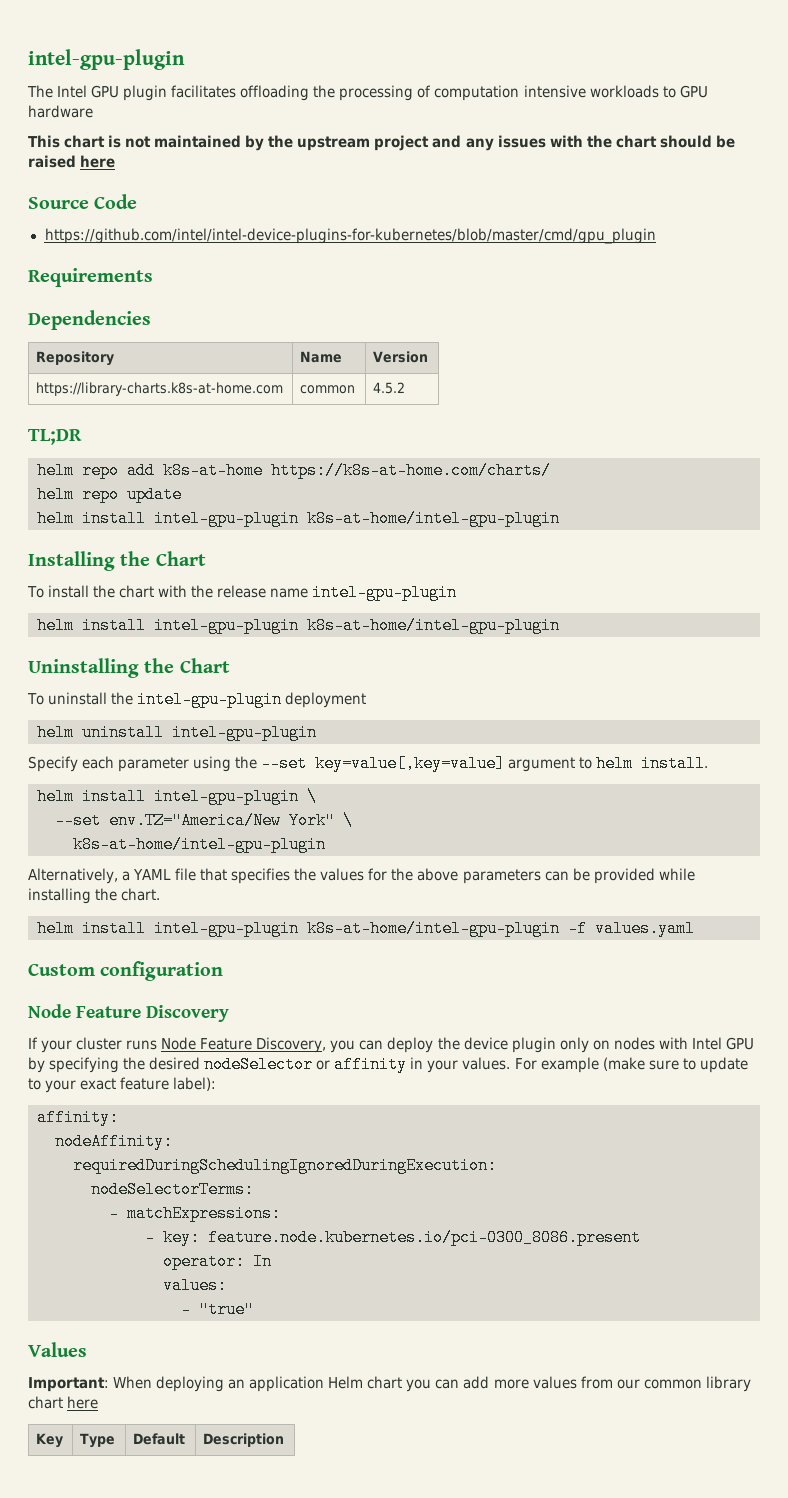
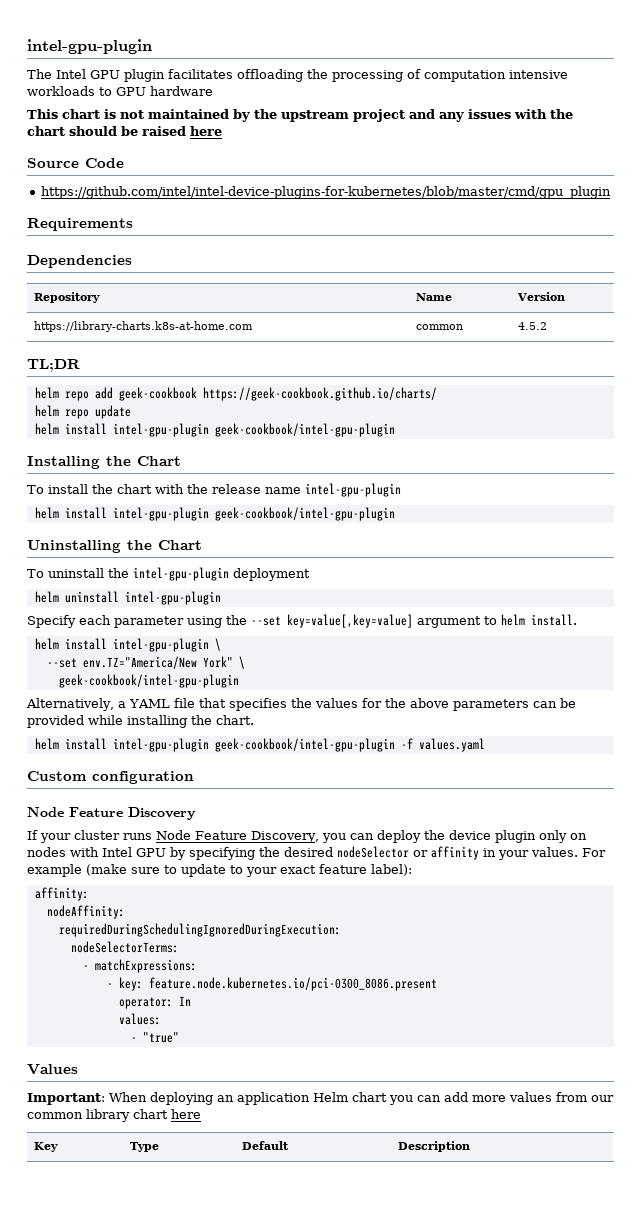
[163,462,551,479] k8s-at-home https://k8s-at-home.com/charts/ -> [118,387,437,401] geek-cookbook https://geek-cookbook.github.io/charts/
[307,510,560,527] k8s-at-home/intel-gpu-plugin -> [214,423,395,437] geek-cookbook/intel-gpu-plugin
[307,617,560,634] k8s-at-home/intel-gpu-plugin -> [214,507,395,521] geek-cookbook/intel-gpu-plugin
[73,836,326,853] k8s-at-home/intel-gpu-plugin -> [58,674,239,688] geek-cookbook/intel-gpu-plugin
[307,920,560,937] k8s-at-home/intel-gpu-plugin -> [214,738,395,752] geek-cookbook/intel-gpu-plugin

